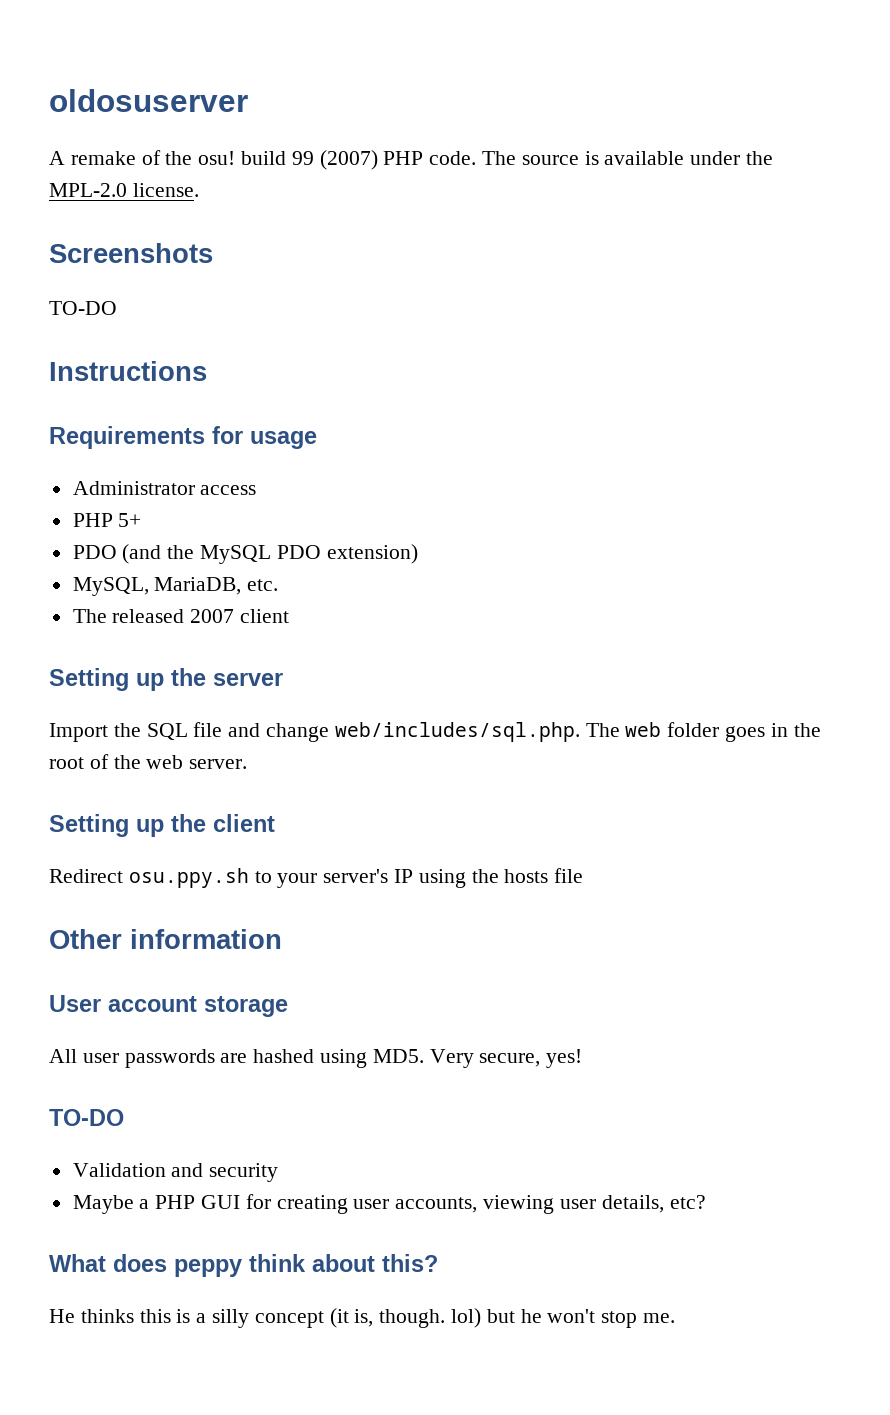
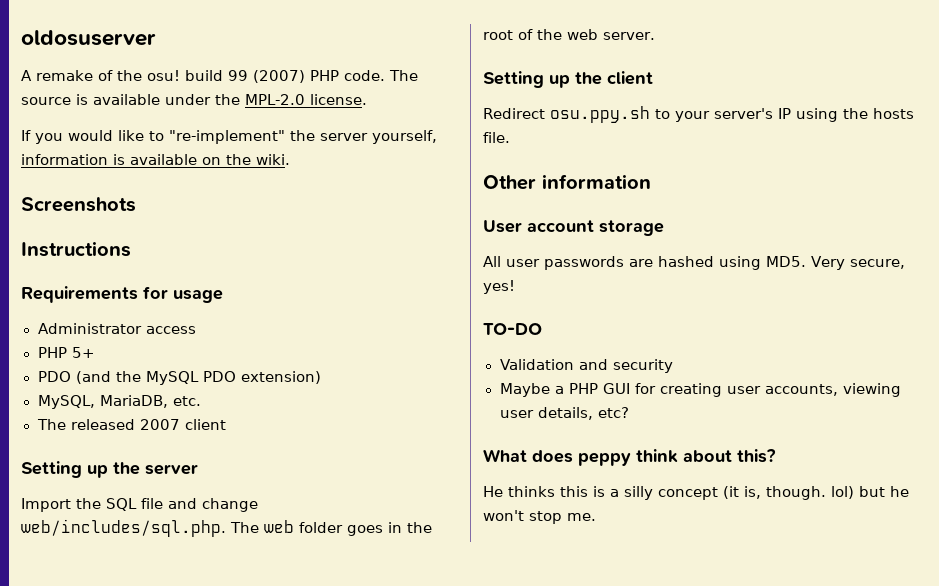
(199, 190) none -> [21,130,437,144] [21,154,290,165] // If you would like to "re-implement" the server yourself, information is available on the wiki.
[49,301,117,315] // TO-DO -> (136, 204) none
[554,868,584,883] file -> [483,132,510,143] file.

